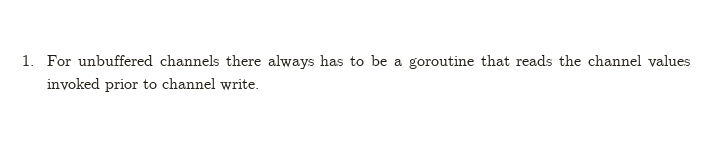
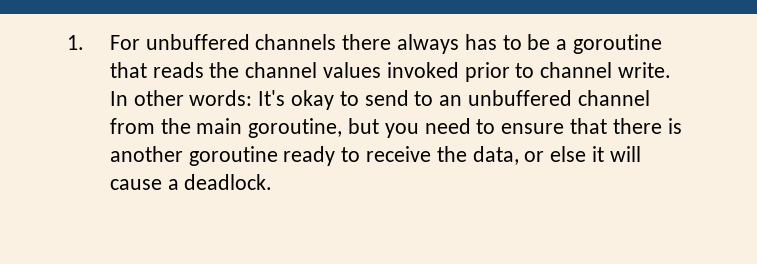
(260, 85) none -> [109,90,650,110] [109,118,682,138] [109,146,641,166] [109,174,273,190] In other words: It's okay to send to an unbuffered channel from the main goroutine, but you need to ensure that there is another goroutine ready to receive the data, or else it will cause a deadlock.

